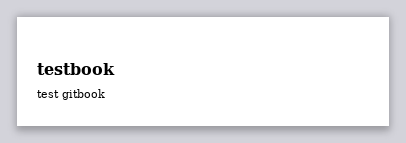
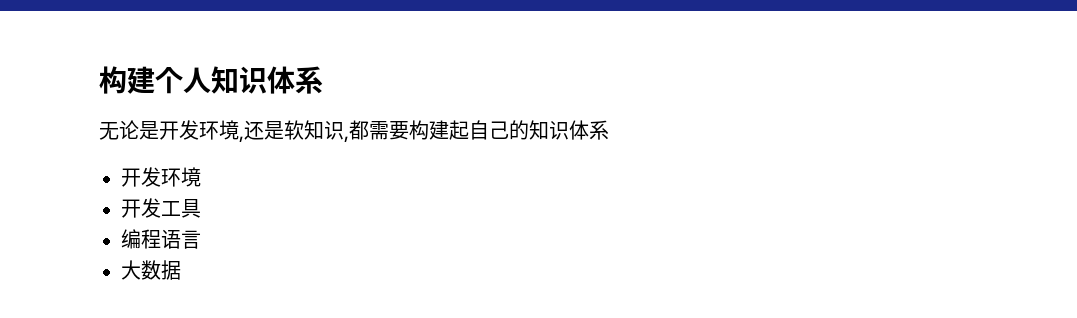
[37,63,115,75] [37,89,105,100] testbook // test gitbook -> [99,66,323,94] [99,120,609,143] [121,167,201,187] [121,198,201,218] [121,229,201,249] [121,260,181,280] 构建个人知识体系 // 无论是开发环境,还是软知识,都需要构建起自己的知识体系 // 开发环境 // 开发工具 // 编程语言 // 大数据

